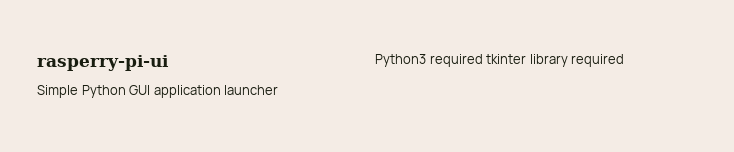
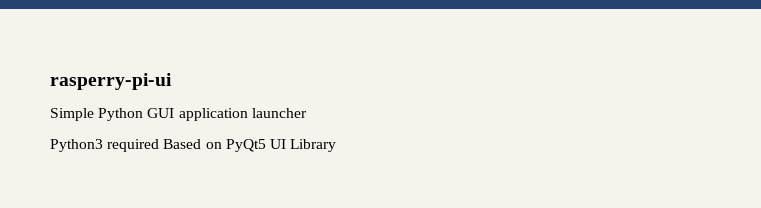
[486,54,625,67] tkinter library required -> [163,139,337,152] Based on PyQt5 UI Library

